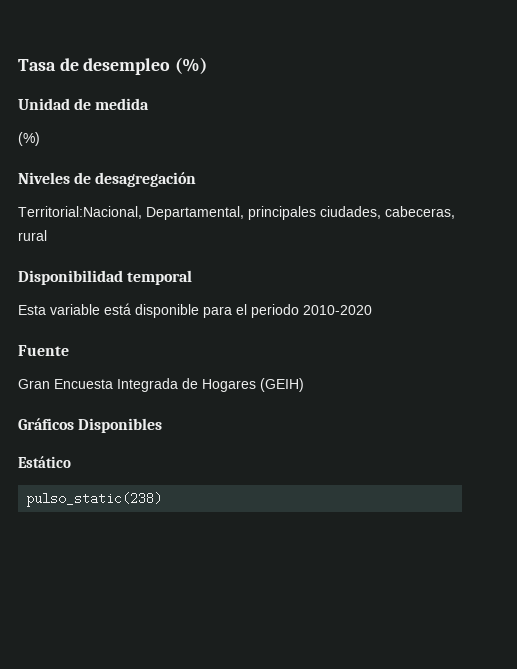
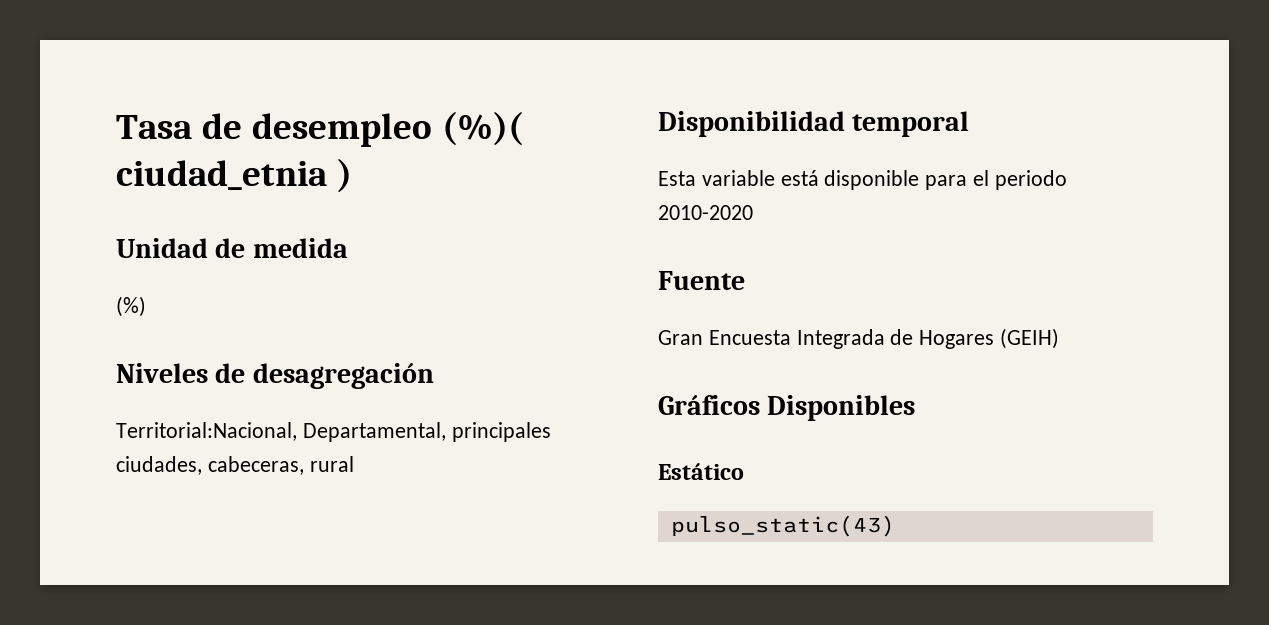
[175,57,208,74] (%) -> [441,111,523,146] [116,158,352,193] (%)( ciudad_etnia )
[26,492,163,507] pulso_static(238) -> [670,515,895,537] pulso_static(43)

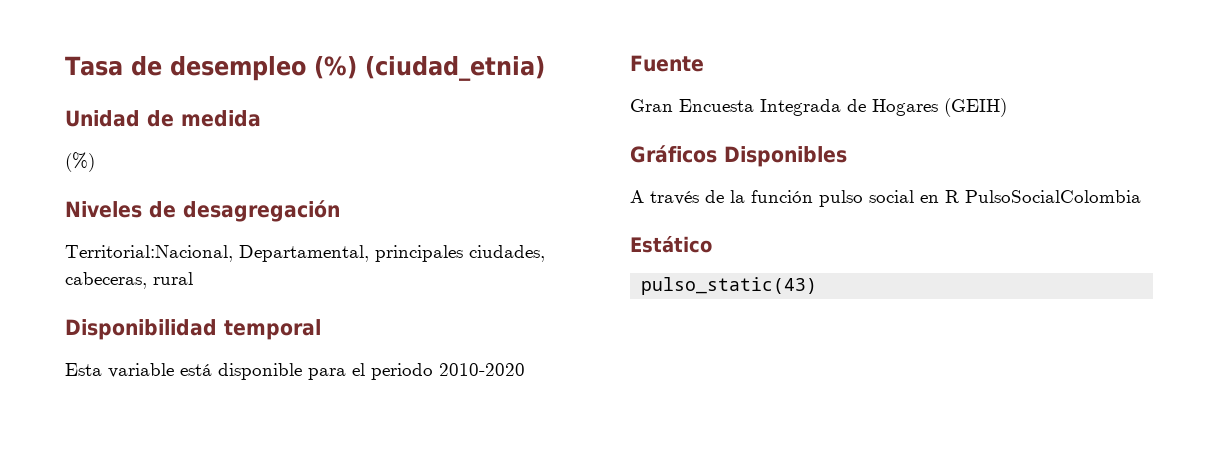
[441,111,523,146] [116,158,352,193] (%)( ciudad_etnia ) -> [313,56,545,81] (%) (ciudad_etnia)
(916, 408) none -> [630,190,1141,207] // A través de la función pulso social en R PulsoSocialColombia

